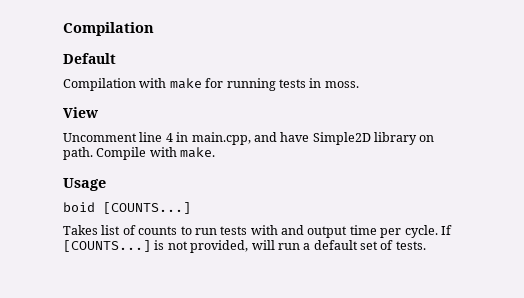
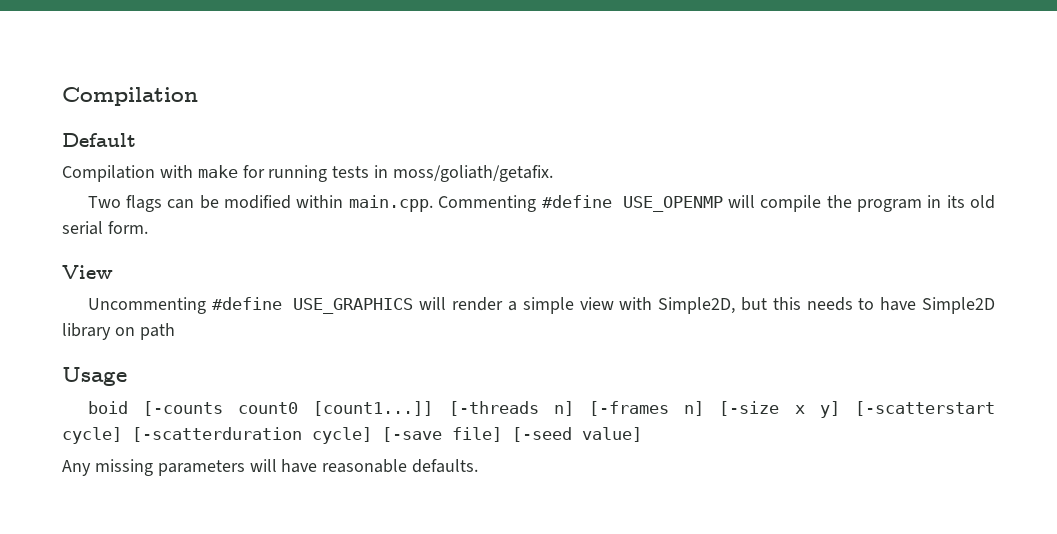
[324,81,359,88] [63,107,98,118] [63,132,435,145] [63,147,216,160] [63,178,106,191] [63,202,191,214] [63,225,452,238] [63,240,426,253] moss. // View // Uncomment line 4 in main.cpp, and have Simple2D library on path. Compile with make. // Usage // boid [COUNTS...] // Takes list of counts to run tests with and output time per cycle. If [COUNTS...] is not provided, will run a default set of tests. -> [393,165,554,182] [87,195,996,212] [62,221,148,235] [62,265,113,279] [87,297,996,314] [62,323,175,340] [62,367,127,386] [87,401,996,418] [62,427,642,444] [62,459,479,476] moss/goliath/getafix. // Two flags can be modified within main.cpp. Commenting #define USE_OPENMP will compile the program in its old serial form. // View // Uncommenting #define USE_GRAPHICS will render a simple view with Simple2D, but this needs to have Simple2D library on path // Usage // boid [-counts count0 [count1...]] [-threads n] [-frames n] [-size x y] [-scatterstart cycle] [-scatterduration cycle] [-save file] [-seed value] // Any missing parameters will have reasonable defaults.

